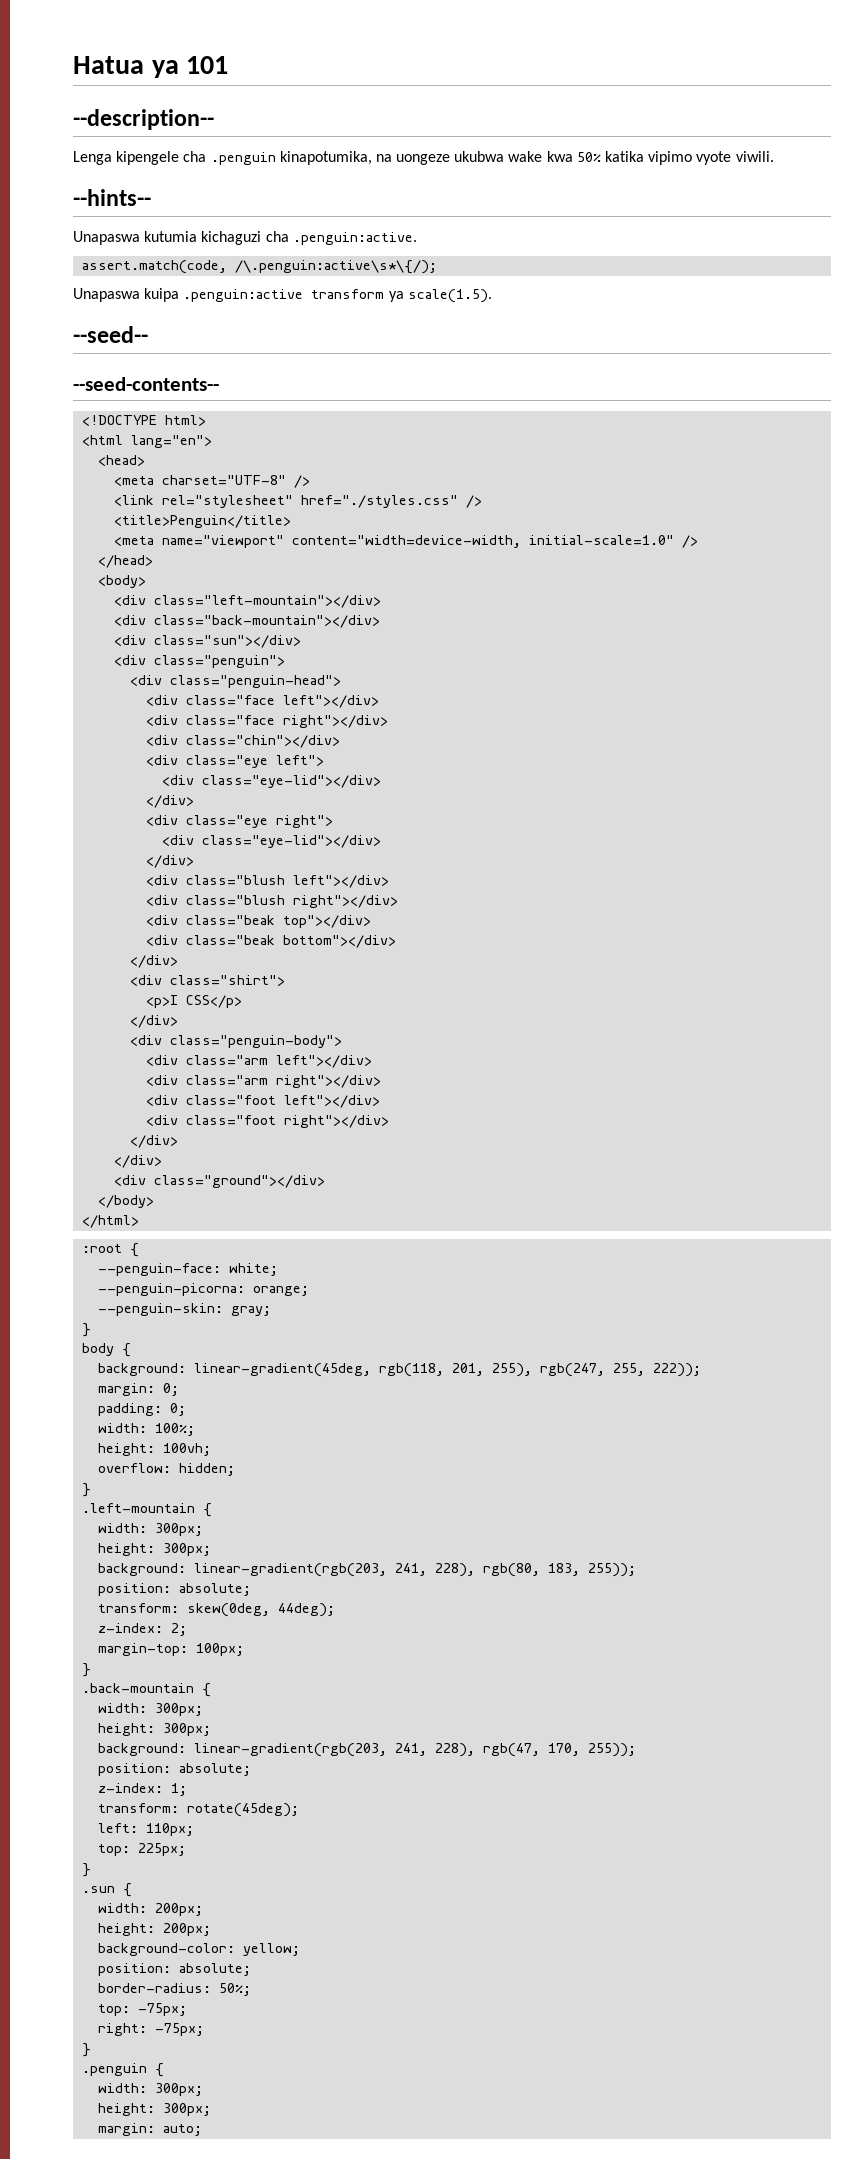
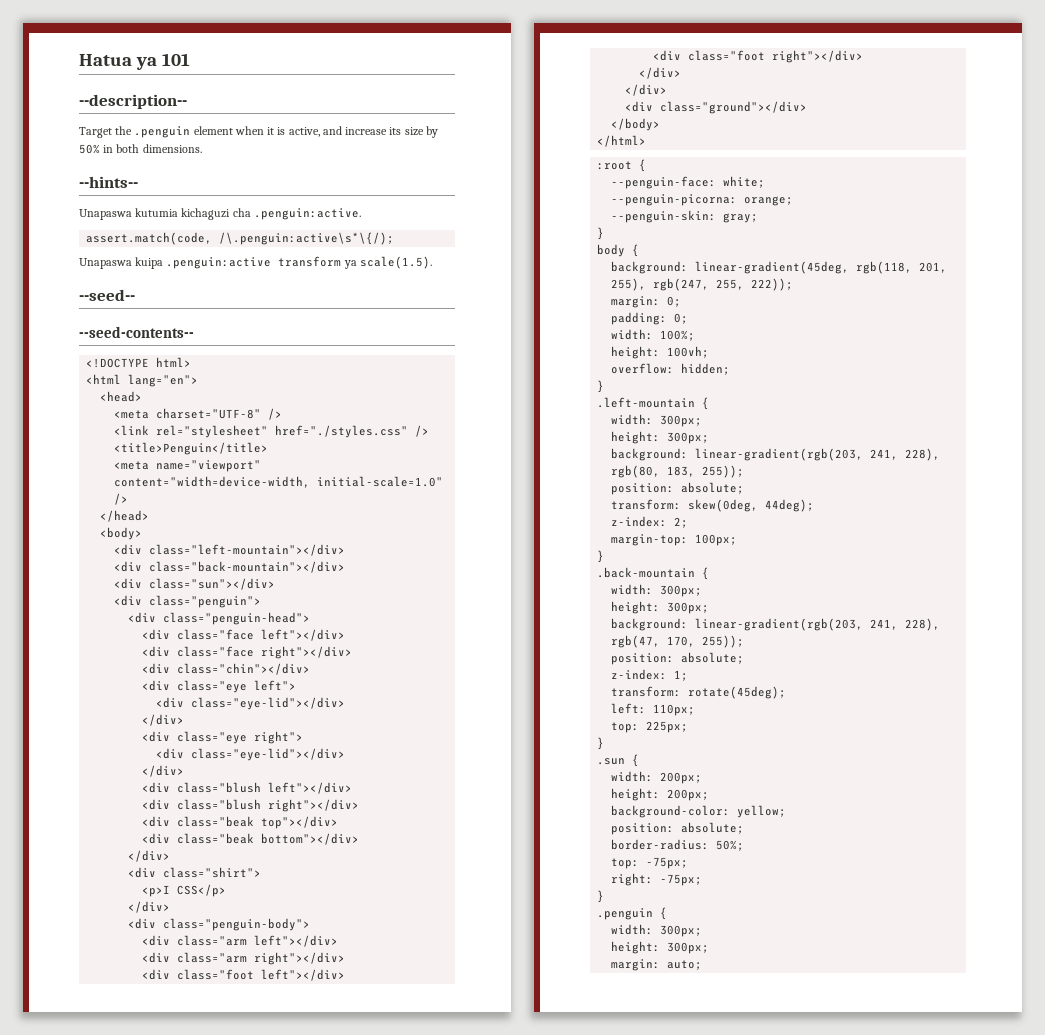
[73,151,774,165] Lenga kipengele cha .penguin kinapotumika, na uongeze ukubwa wake kwa 50% katika vipimo vyote viwili. -> [79,126,438,138] [79,144,202,154] Target the .penguin element when it is active, and increase its size by 50% in both dimensions.

